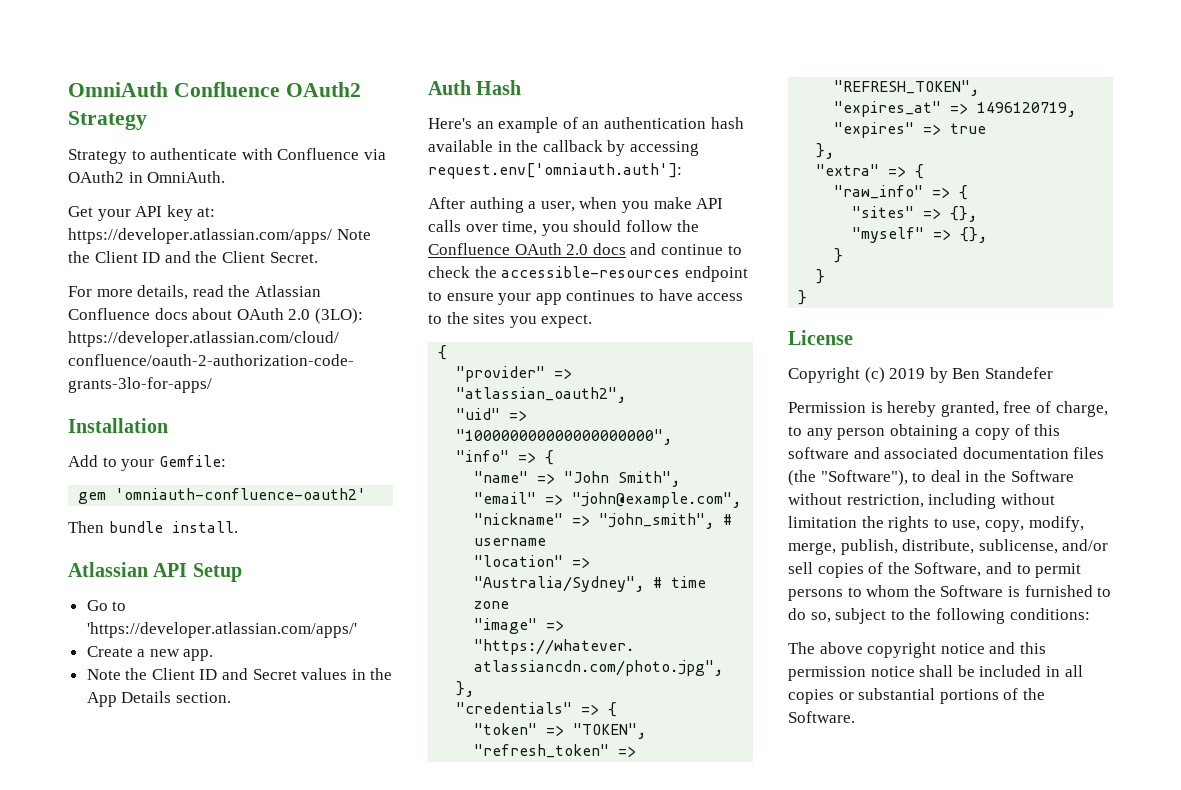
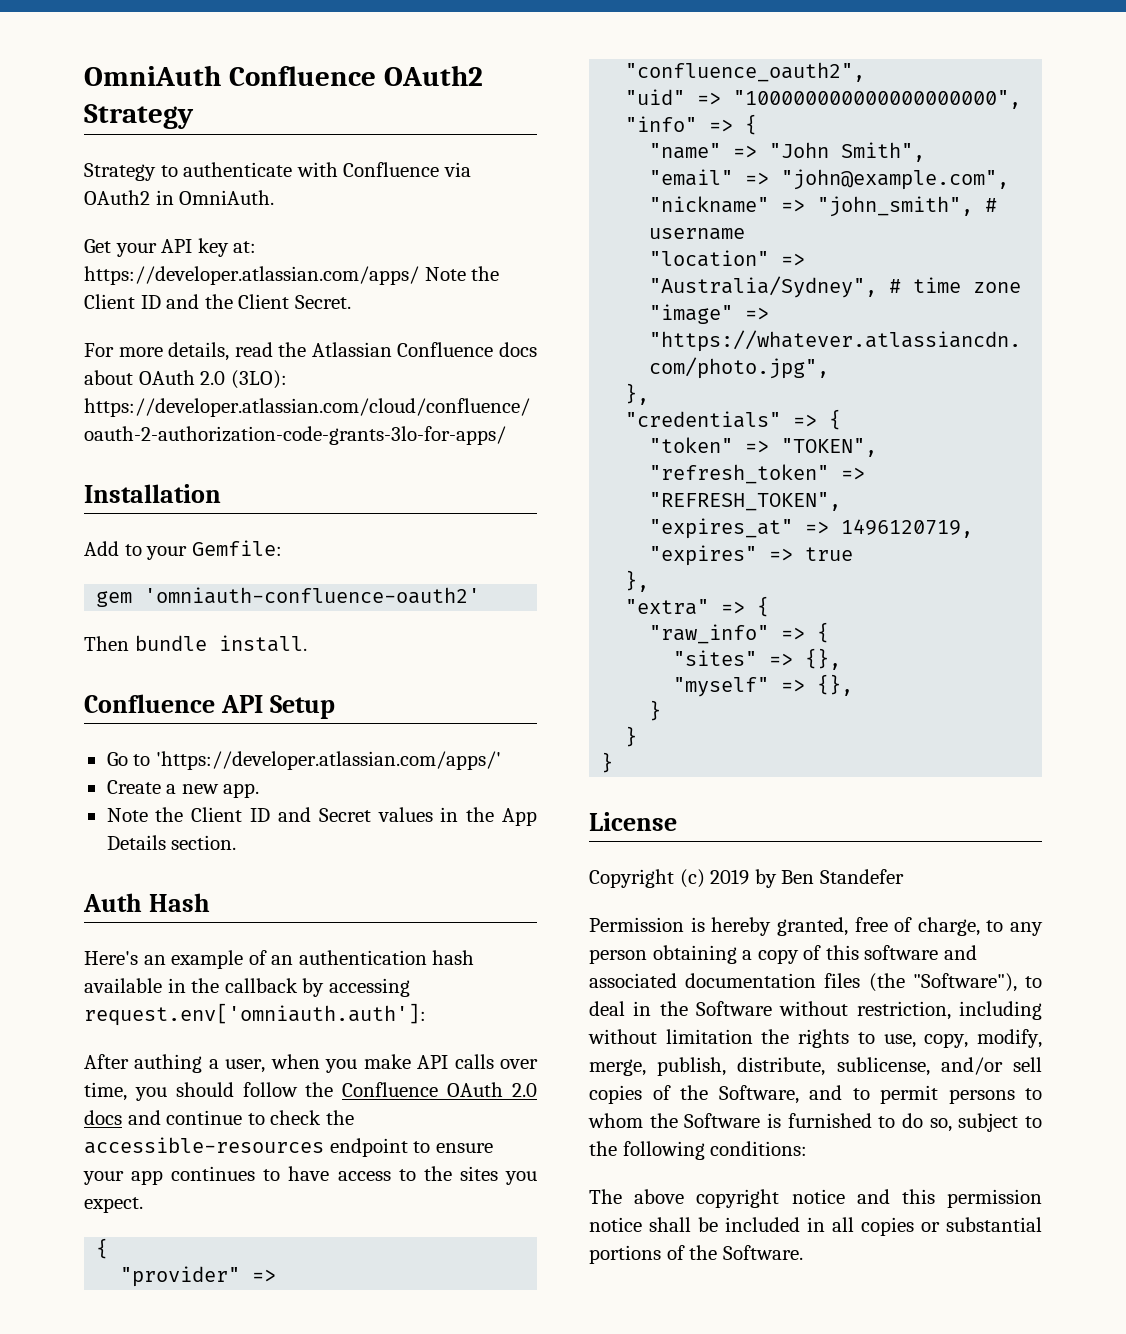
[68,562,148,577] Atlassian -> [84,694,215,713] Confluence
[456,387,627,403] "atlassian_oauth2", -> [625,62,866,82] "confluence_oauth2",

